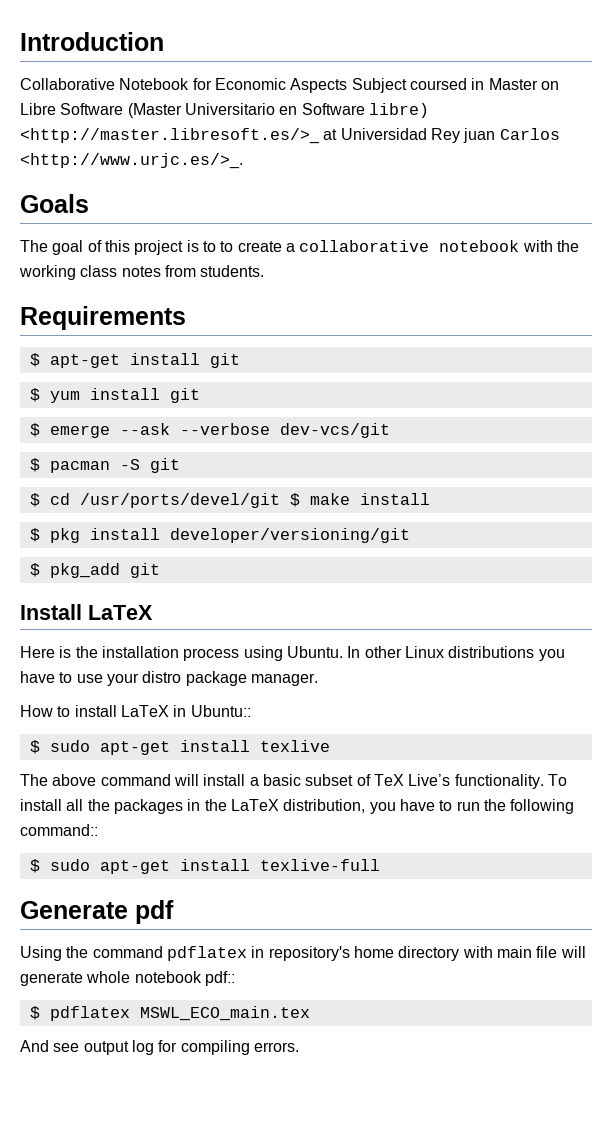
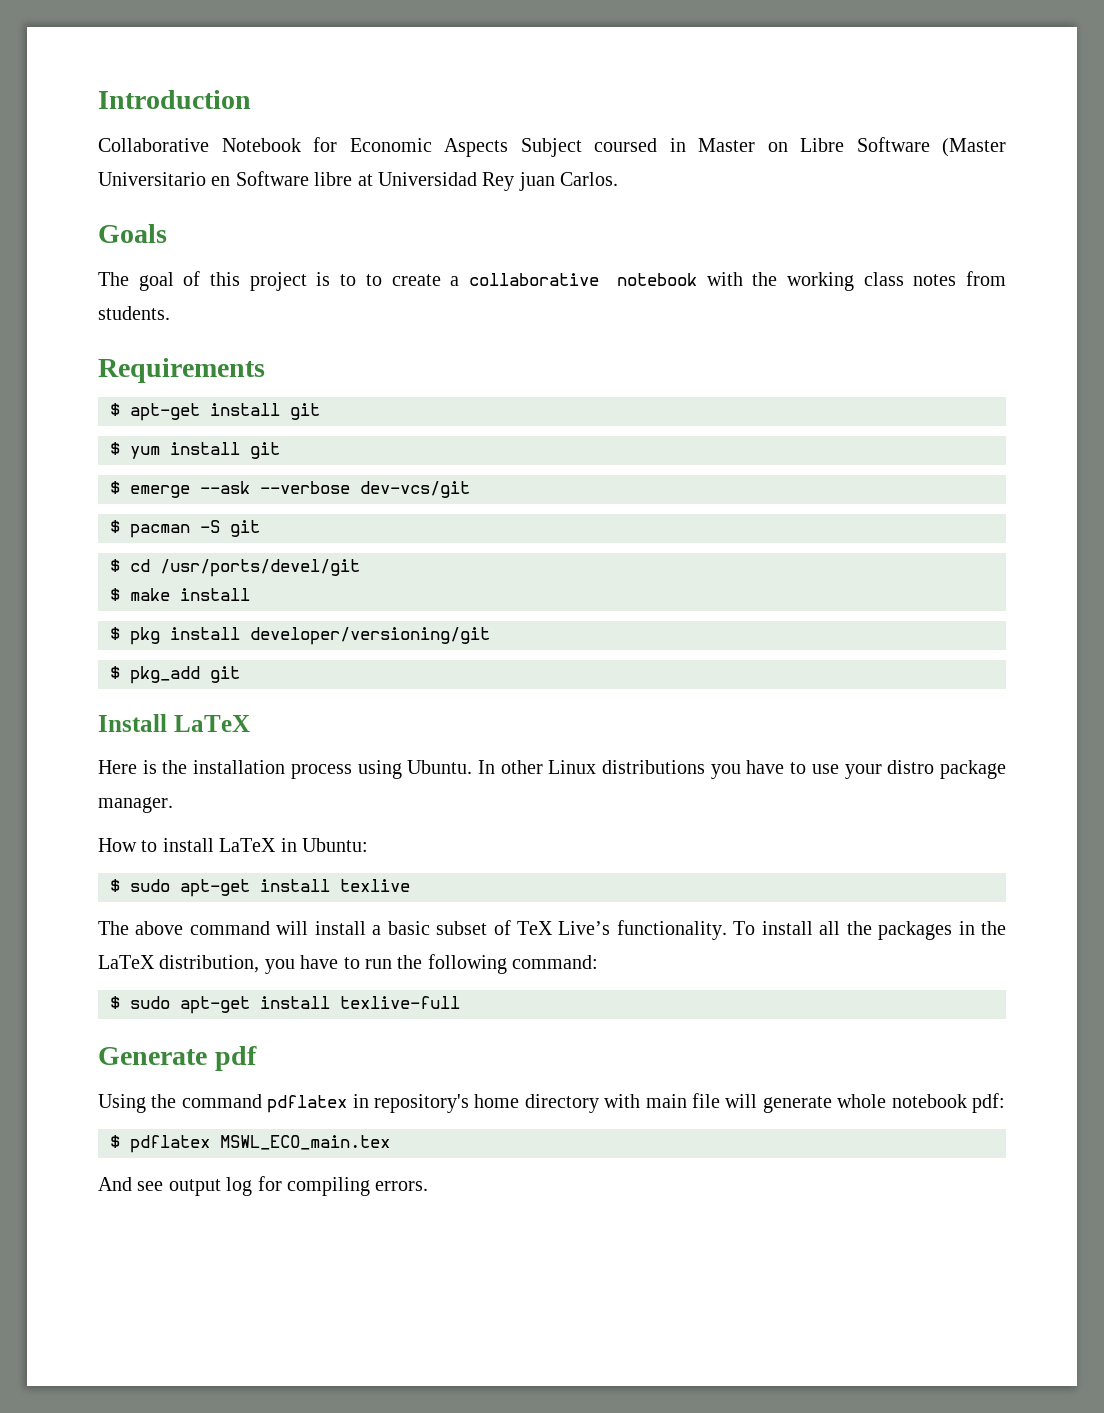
[368,103,429,118] [20,128,320,144] libre) <http://master.libresoft.es/>_ -> [314,172,353,186] libre
[499,128,560,140] [20,153,243,169] Carlos <http://www.urjc.es/>_. -> [560,172,619,186] Carlos.
(280, 500) none -> (360, 568) //
[190,705,251,717] Ubuntu:: -> [302,838,368,852] Ubuntu:
[20,824,98,836] command:: -> [512,955,599,969] command:
[204,971,235,986] pdf:: -> [971,1093,1005,1113] pdf:

